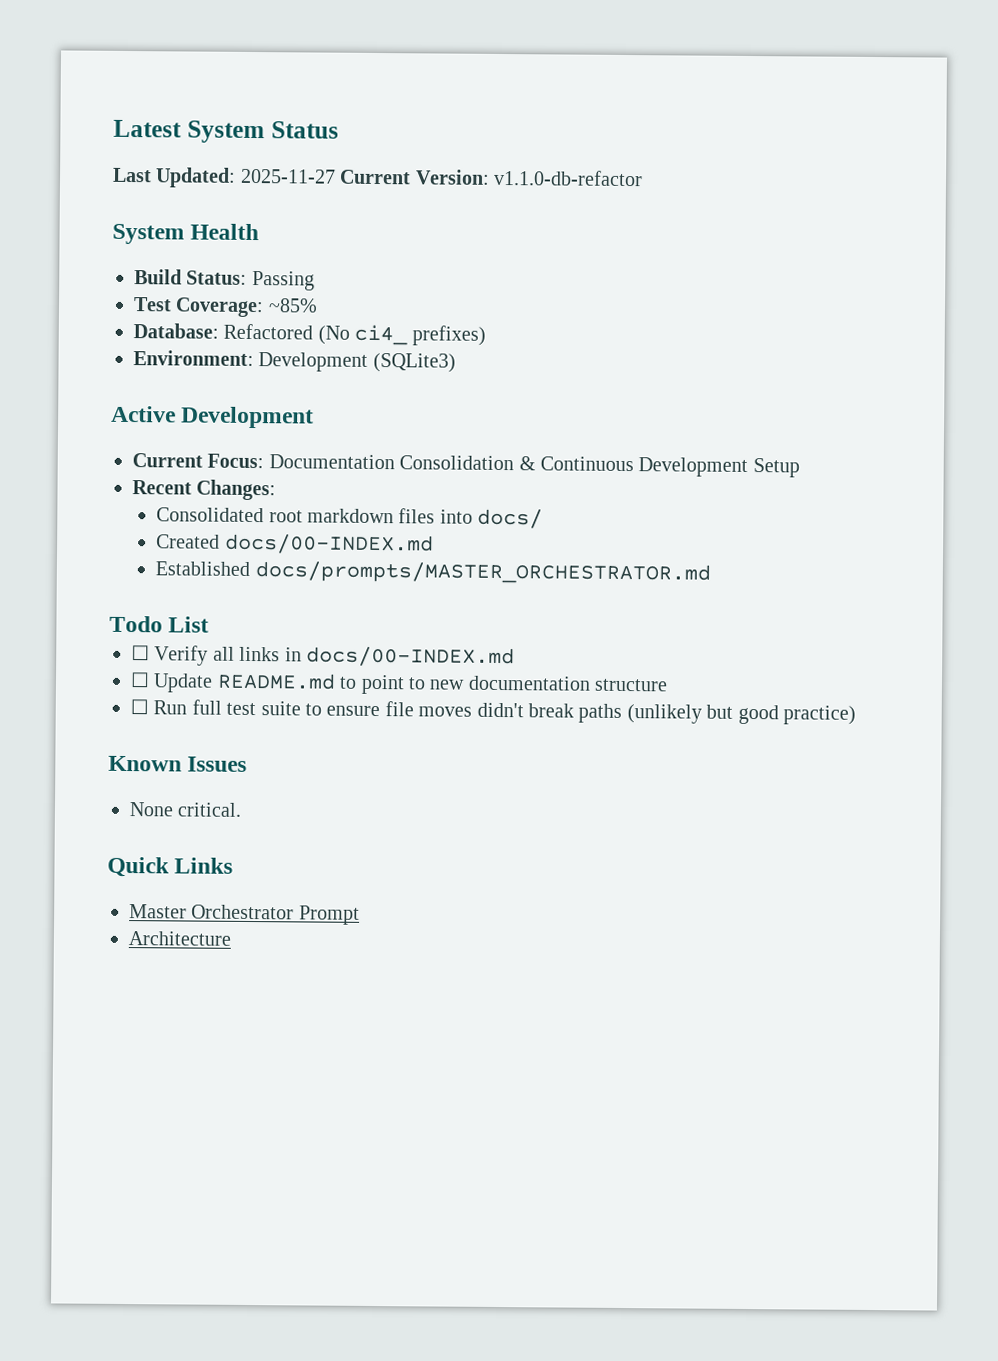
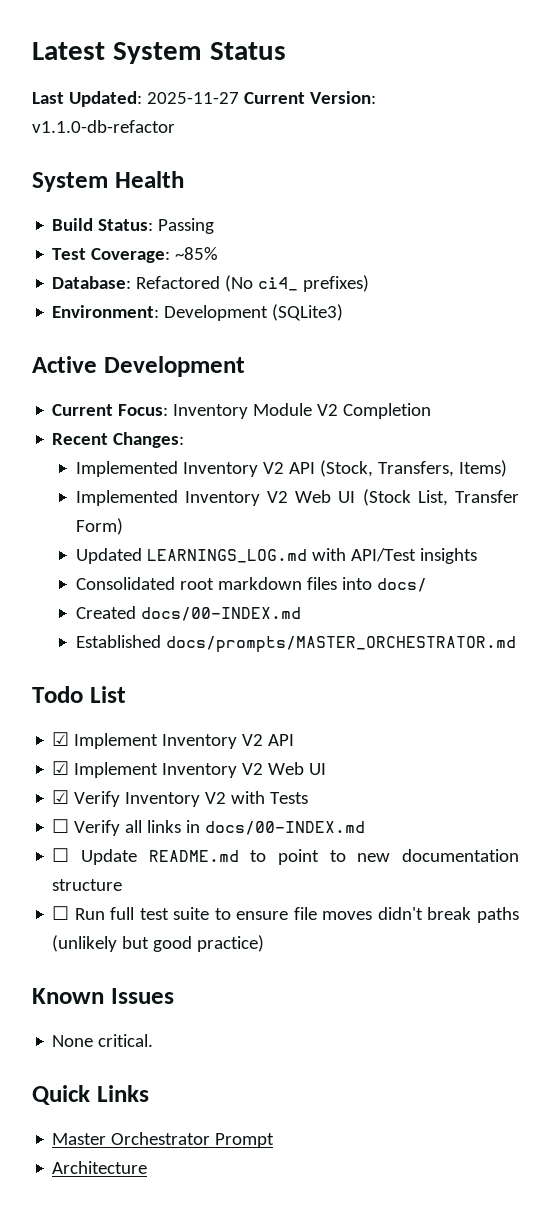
[268,454,800,478] [132,479,277,501] Documentation Consolidation & Continuous Development Setup // Recent Changes: -> [173,403,432,419] [52,432,185,448] [75,460,507,477] [75,489,519,506] [75,518,123,535] [75,548,477,564] Inventory Module V2 Completion // Recent Changes: // Implemented Inventory V2 API (Stock, Transfers, Items) // Implemented Inventory V2 Web UI (Stock List, Transfer Form) // Updated LEARNINGS_LOG.md with API/Test insights
(210, 624) none -> [52,732,295,749] [52,761,327,778] [52,790,309,807] // ☑ Implement Inventory V2 API // ☑ Implement Inventory V2 Web UI // ☑ Verify Inventory V2 with Tests

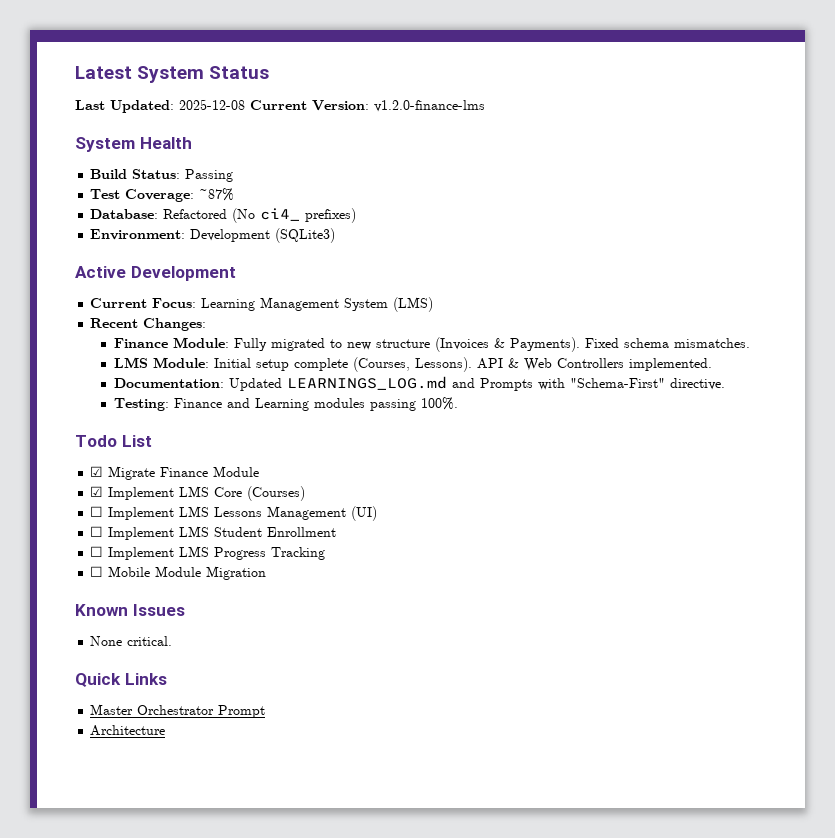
[146,92,239,104] 2025-11-27 -> [179,99,245,110] 2025-12-08
[32,120,175,133] v1.1.0-db-refactor -> [374,100,485,112] v1.2.0-finance-lms
[175,247,219,260] ~85% -> [199,188,235,201] ~87%
[173,403,432,419] [52,432,185,448] [75,460,507,477] [75,489,519,506] [75,518,123,535] [75,548,477,564] [75,577,427,592] [75,606,301,621] [75,635,516,653] [32,686,126,703] [52,732,295,749] [52,761,327,778] [52,790,309,807] [52,819,366,836] [52,848,519,865] [52,879,123,891] [52,906,519,923] [52,935,265,952] Inventory Module V2 Completion // Recent Changes: // Implemented Inventory V2 API (Stock, Transfers, Items) // Implemented Inventory V2 Web UI (Stock List, Transfer Form) // Updated LEARNINGS_LOG.md with API/Test insights // Consolidated root markdown files into docs/ // Created docs/00-INDEX.md // Established docs/prompts/MASTER_ORCHESTRATOR.md // Todo List // ☑ Implement Inventory V2 API // ☑ Implement Inventory V2 Web UI // ☑ Verify Inventory V2 with Tests // ☐ Verify all links in docs/00-INDEX.md // ☐ Update README.md to point to new documentation structure // ☐ Run full test suite to ensure file moves didn't break paths (unlikely but good practice) -> [201,297,434,312] [90,318,207,331] [113,337,750,352] [113,357,712,372] [113,376,725,391] [113,397,458,411] [75,435,152,447] [90,466,260,480] [90,486,306,501] [90,506,378,521] [90,526,337,540] [90,546,326,560] [90,566,267,580] Learning Management System (LMS) // Recent Changes: // Finance Module: Fully migrated to new structure (Invoices & Payments). Fixed schema mismatches. // LMS Module: Initial setup complete (Courses, Lessons). API & Web Controllers implemented. // Documentation: Updated LEARNINGS_LOG.md and Prompts with "Schema-First" directive. // Testing: Finance and Learning modules passing 100%. // Todo List // ☑ Migrate Finance Module // ☑ Implement LMS Core (Courses) // ☐ Implement LMS Lessons Management (UI) // ☐ Implement LMS Student Enrollment // ☐ Implement LMS Progress Tracking // ☐ Mobile Module Migration

